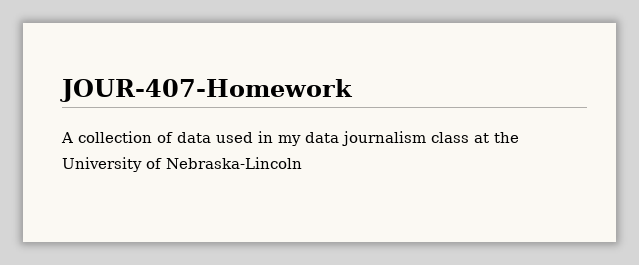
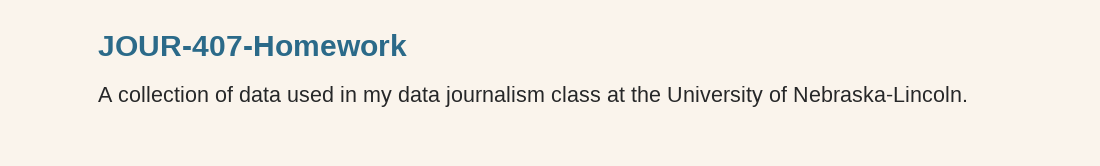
[166,157,302,169] Nebraska-Lincoln -> [793,86,968,102] Nebraska-Lincoln.

